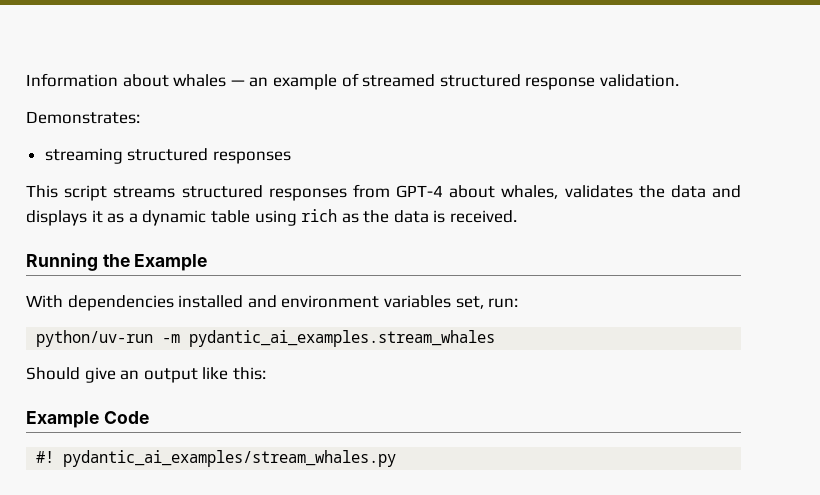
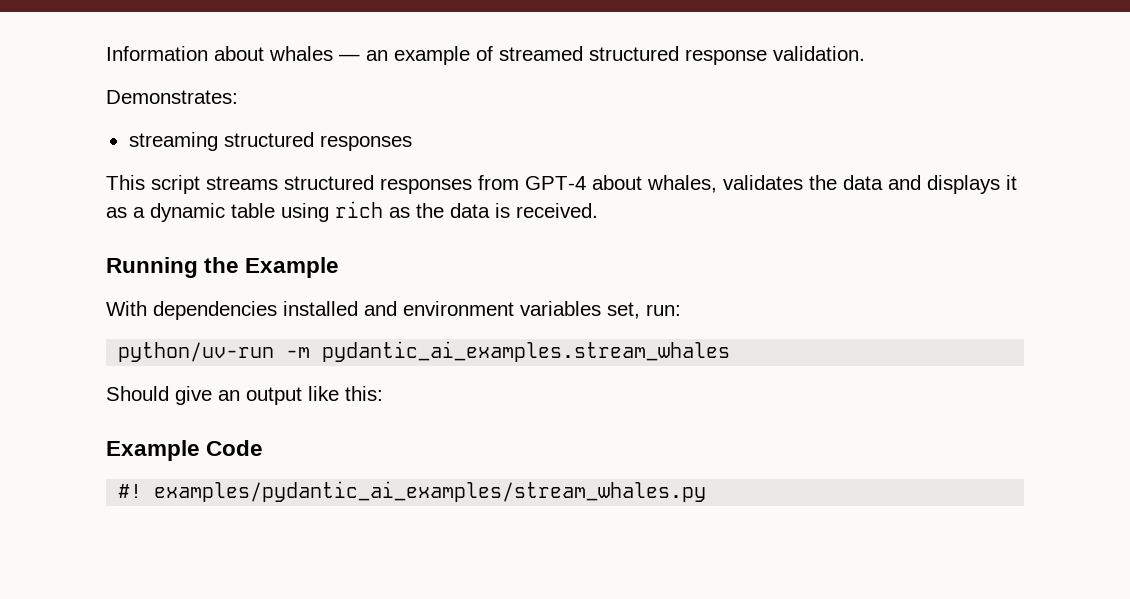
[63,450,397,467] pydantic_ai_examples/stream_whales.py -> [154,481,707,502] examples/pydantic_ai_examples/stream_whales.py

